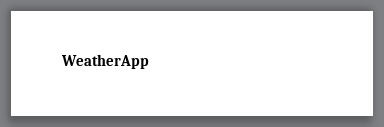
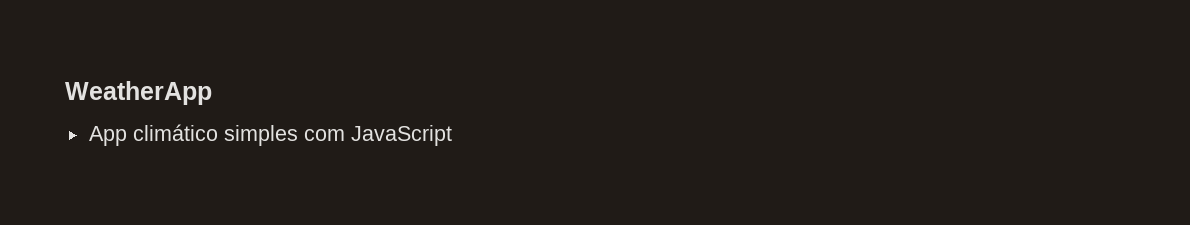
(149, 61) none -> [88,124,452,146] // App climático simples com JavaScript

